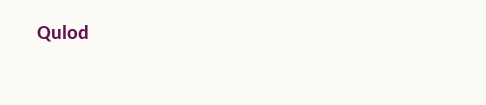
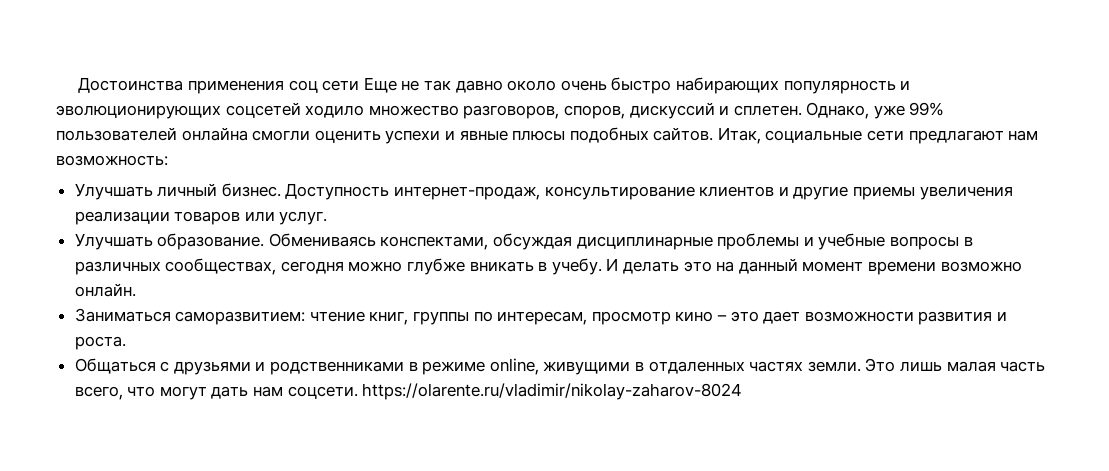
[37,25,89,42] Qulod -> [78,77,911,94] [56,102,945,119] [56,127,1039,144] [56,155,168,166] [74,183,1013,200] [74,211,328,225] [74,233,973,250] [74,258,1022,275] [74,283,136,297] [74,308,1007,325] [74,336,126,350] [74,358,1046,375] [74,383,743,400] Достоинства применения соц сети Еще не так давно около очень быстро набирающих популярность и эволюционирующих соцсетей ходило множество разговоров, споров, дискуссий и сплетен. Однако, уже 99% пользователей онлайна смогли оценить успехи и явные плюсы подобных сайтов. Итак, социальные сети предлагают нам возможность: // Улучшать личный бизнес. Доступность интернет-продаж, консультирование клиентов и другие приемы увеличения реализации товаров или услуг. // Улучшать образование. Обмениваясь конспектами, обсуждая дисциплинарные проблемы и учебные вопросы в различных сообществах, сегодня можно глубже вникать в учебу. И делать это на данный момент времени возможно онлайн. // Заниматься саморазвитием: чтение книг, группы по интересам, просмотр кино – это дает возможности развития и роста. // Общаться с друзьями и родственниками в режиме online, живущими в отдаленных частях земли. Это лишь малая часть всего, что могут дать нам соцсети. https://olarente.ru/vladimir/nikolay-zaharov-8024

